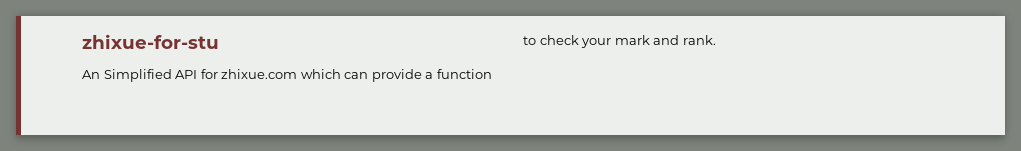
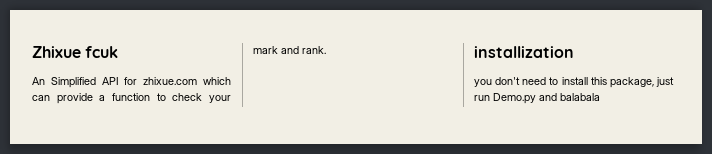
[82,34,219,49] zhixue-for-stu -> [32,46,119,58] Zhixue fcuk
(716, 40) none -> [474,46,574,58] [474,77,674,88] [474,93,600,104] // installization // you don't need to install this package, just run Demo.py and balabala

